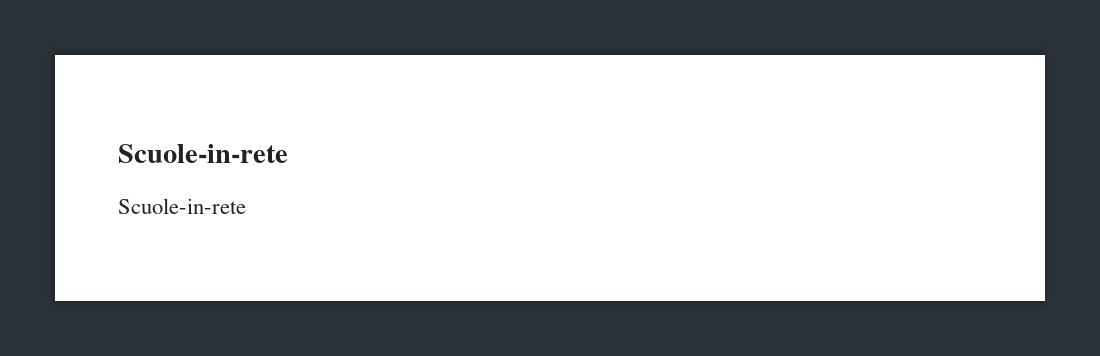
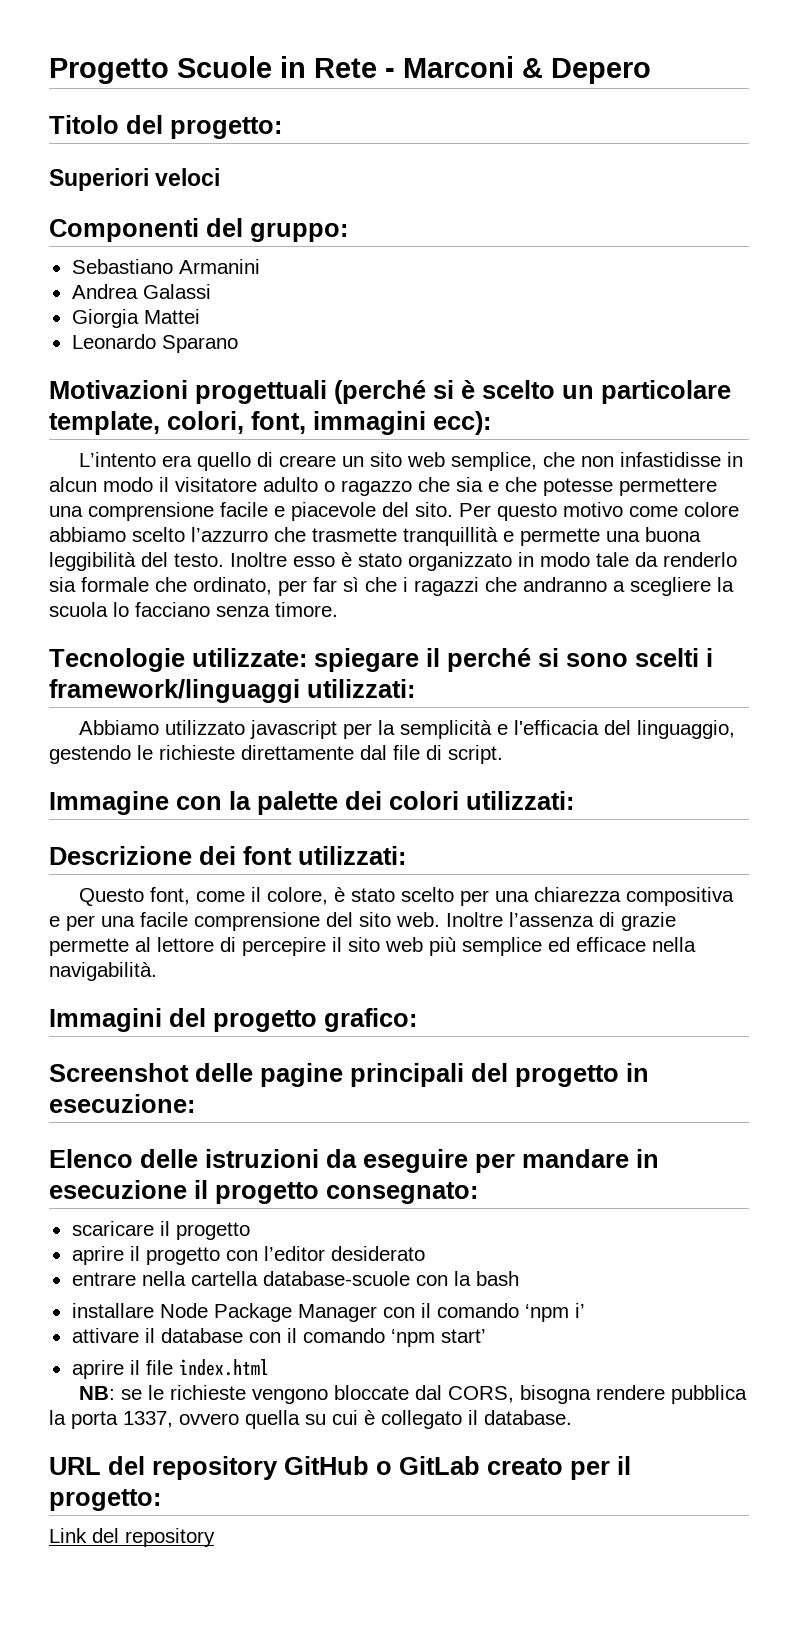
[118,144,288,163] [118,198,246,214] Scuole-in-rete // Scuole-in-rete -> [49,56,651,84] [49,115,282,139] [49,168,221,191] [49,218,348,242] [71,259,260,274] [71,284,211,299] [71,309,200,328] [71,334,238,353] [49,380,731,404] [49,411,491,435] [79,452,744,471] [49,477,717,496] [49,502,739,521] [49,527,701,546] [49,552,737,571] [49,577,734,596] [49,602,338,617] [49,648,713,672] [49,679,415,703] [79,720,736,739] [49,745,503,764] [49,791,574,815] [49,846,406,865] [79,887,735,906] [49,912,676,931] [49,937,696,956] [49,962,157,981] [49,1008,417,1032] [49,1063,649,1087] [49,1094,195,1113] [49,1149,659,1173] [49,1180,478,1204] [71,1221,250,1240] [71,1246,425,1265] [71,1271,519,1286] [71,1303,585,1322] [71,1328,486,1347] [71,1359,269,1379] [79,1385,748,1404] [49,1410,572,1429] [49,1456,631,1480] [49,1489,161,1511] [49,1528,215,1547] Progetto Scuole in Rete - Marconi & Depero // Titolo del progetto: // Superiori veloci // Componenti del gruppo: // Sebastiano Armanini // Andrea Galassi // Giorgia Mattei // Leonardo Sparano // Motivazioni progettuali (perché si è scelto un particolare template, colori, font, immagini ecc): // L’intento era quello di creare un sito web semplice, che non infastidisse in alcun modo il visitatore adulto o ragazzo che sia e che potesse permettere una comprensione facile e piacevole del sito. Per questo motivo come colore abbiamo scelto l’azzurro che trasmette tranquillità e permette una buona leggibilità del testo. Inoltre esso è stato organizzato in modo tale da renderlo sia formale che ordinato, per far sì che i ragazzi che andranno a scegliere la scuola lo facciano senza timore. // Tecnologie utilizzate: spiegare il perché si sono scelti i framework/linguaggi utilizzati: // Abbiamo utilizzato javascript per la semplicità e l'efficacia del linguaggio, gestendo le richieste direttamente dal file di script. // Immagine con la palette dei colori utilizzati: // Descrizione dei font utilizzati: // Questo font, come il colore, è stato scelto per una chiarezza compositiva e per una facile comprensione del sito web. Inoltre l’assenza di grazie permette al lettore di percepire il sito web più semplice ed efficace nella navigabilità. // Immagini del progetto grafico: // Screenshot delle pagine principali del progetto in esecuzione: // Elenco delle istruzioni da eseguire per mandare in esecuzione il progetto consegnato: // scaricare il progetto // aprire il progetto con l’editor desiderato // entrare nella cartella database-scuole con la bash // installare Node Package Manager con il comando ‘npm i’ // attivare il database con il comando ‘npm start’ // aprire il file index.html // NB: se le richieste vengono bloccate dal CORS, bisogna rendere pubblica la porta 1337, ovvero quella su cui è collegato il database. // URL del repository GitHub o GitLab creato per il progetto: // Link del repository

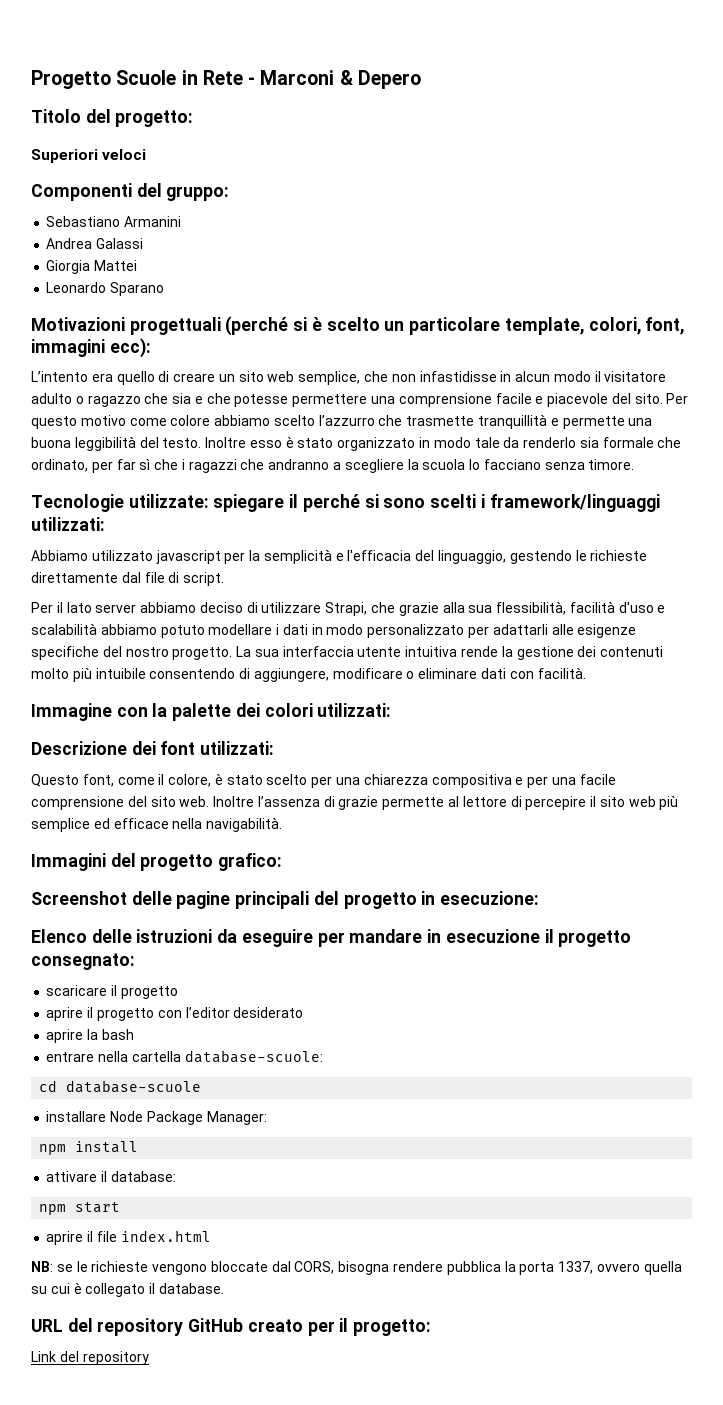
(503, 754) none -> [31,601,666,616] [31,623,637,638] [31,646,664,660] [31,667,586,682] // Per il lato server abbiamo deciso di utilizzare Strapi, che grazie alla sua flessibilità, facilità d'uso e scalabilità abbiamo potuto modellare i dati in modo personalizzato per adattarli alle esigenze specifiche del nostro progetto. La sua interfaccia utente intuitiva rende la gestione dei contenuti molto più intuibile consentendo di aggiungere, modificare o eliminare dati con facilità.
(425, 1253) none -> [46,1029,134,1043] // aprire la bash
(258, 1278) none -> [184,1050,323,1063] [39,1080,58,1092] database-scuole: // cd
[415,1271,519,1286] con la bash -> (202, 1086) none
[297,1303,585,1322] [71,1328,486,1347] Manager con il comando ‘npm i’ // attivare il database con il comando ‘npm start’ -> [206,1111,267,1125] [39,1141,139,1155] [46,1171,176,1182] [39,1202,121,1215] Manager: // npm install // attivare il database: // npm start
[376,1456,480,1475] o GitLab -> (244, 1325) none

